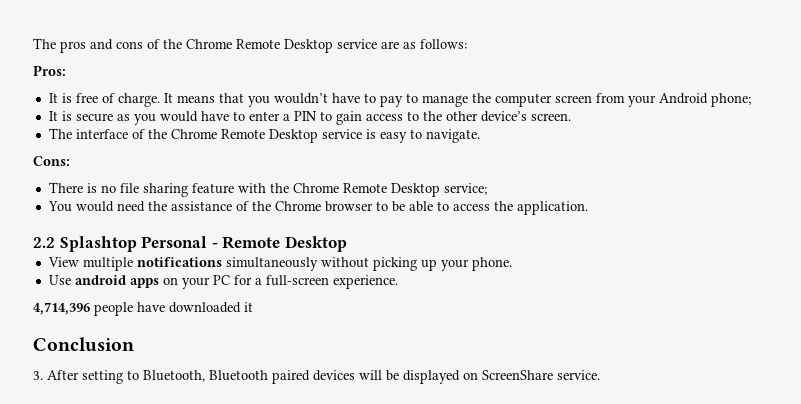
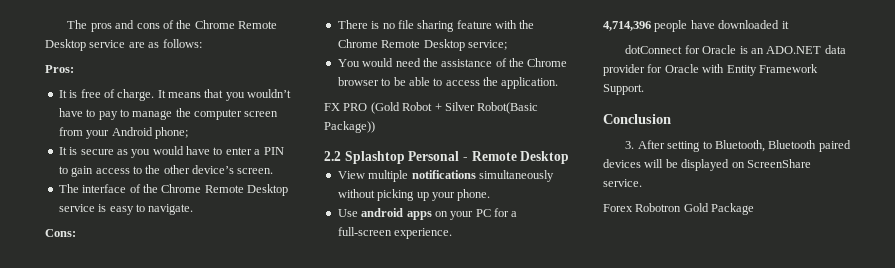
(588, 208) none -> [324,102,539,114] [324,121,375,133] // FX PRO (Gold Robot + Silver Robot(Basic Package))
(253, 307) none -> [625,45,846,54] [603,64,818,76] [603,84,644,95] // dotConnect for Oracle is an ADO.NET data provider for Oracle with Entity Framework Support.
(600, 375) none -> [603,203,755,215] // Forex Robotron Gold Package

